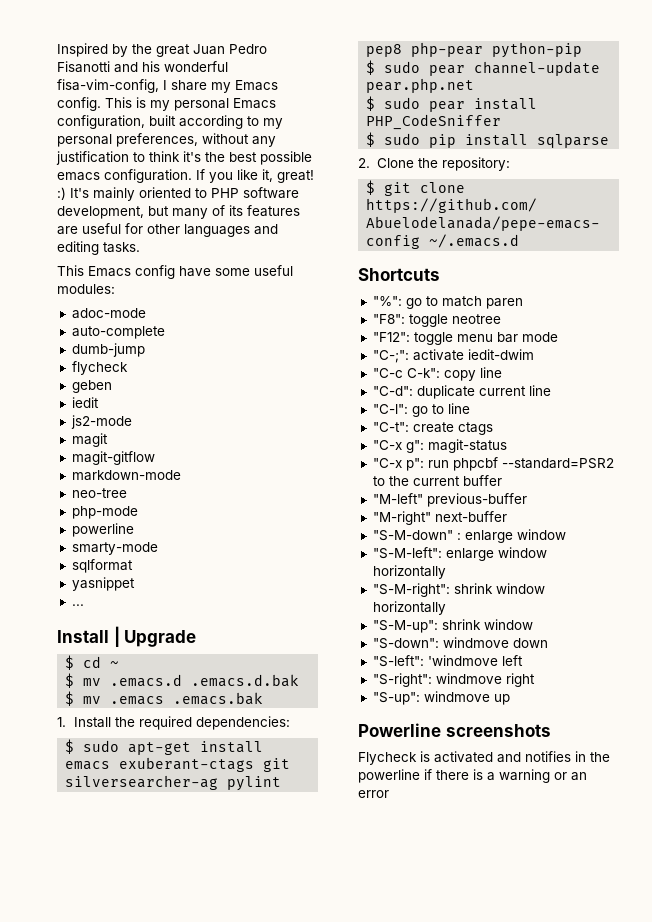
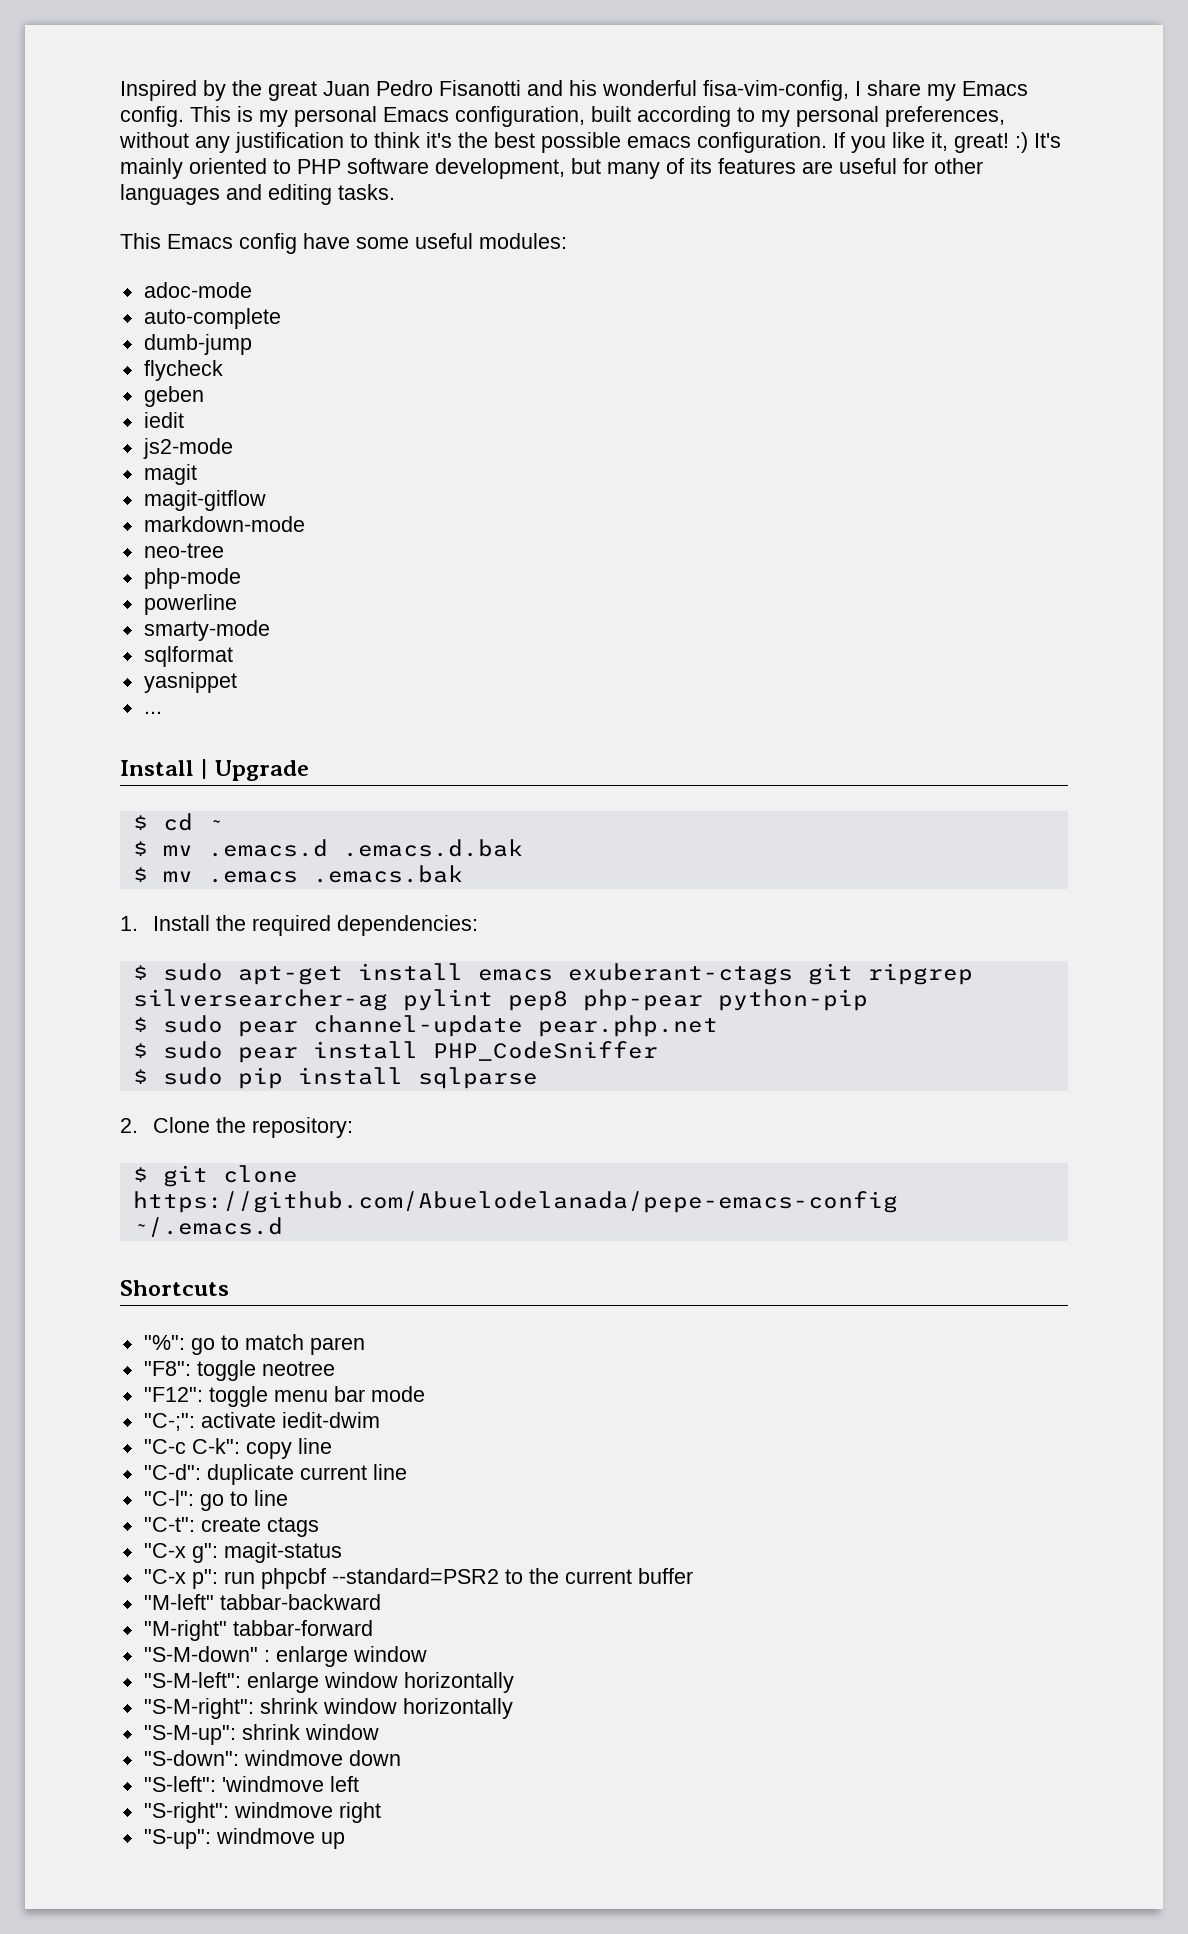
(291, 765) none -> [867,963,973,985] ripgrep
[426,493,527,507] previous-buffer -> [219,1594,381,1610] tabbar-backward
[434,511,507,522] next-buffer -> [232,1620,373,1636] tabbar-forward
[358,723,551,737] [358,751,610,765] [358,769,587,783] [358,790,389,798] // Powerline screenshots // Flycheck is activated and notifies in the powerline if there is a warning or an error -> (345, 1840) none

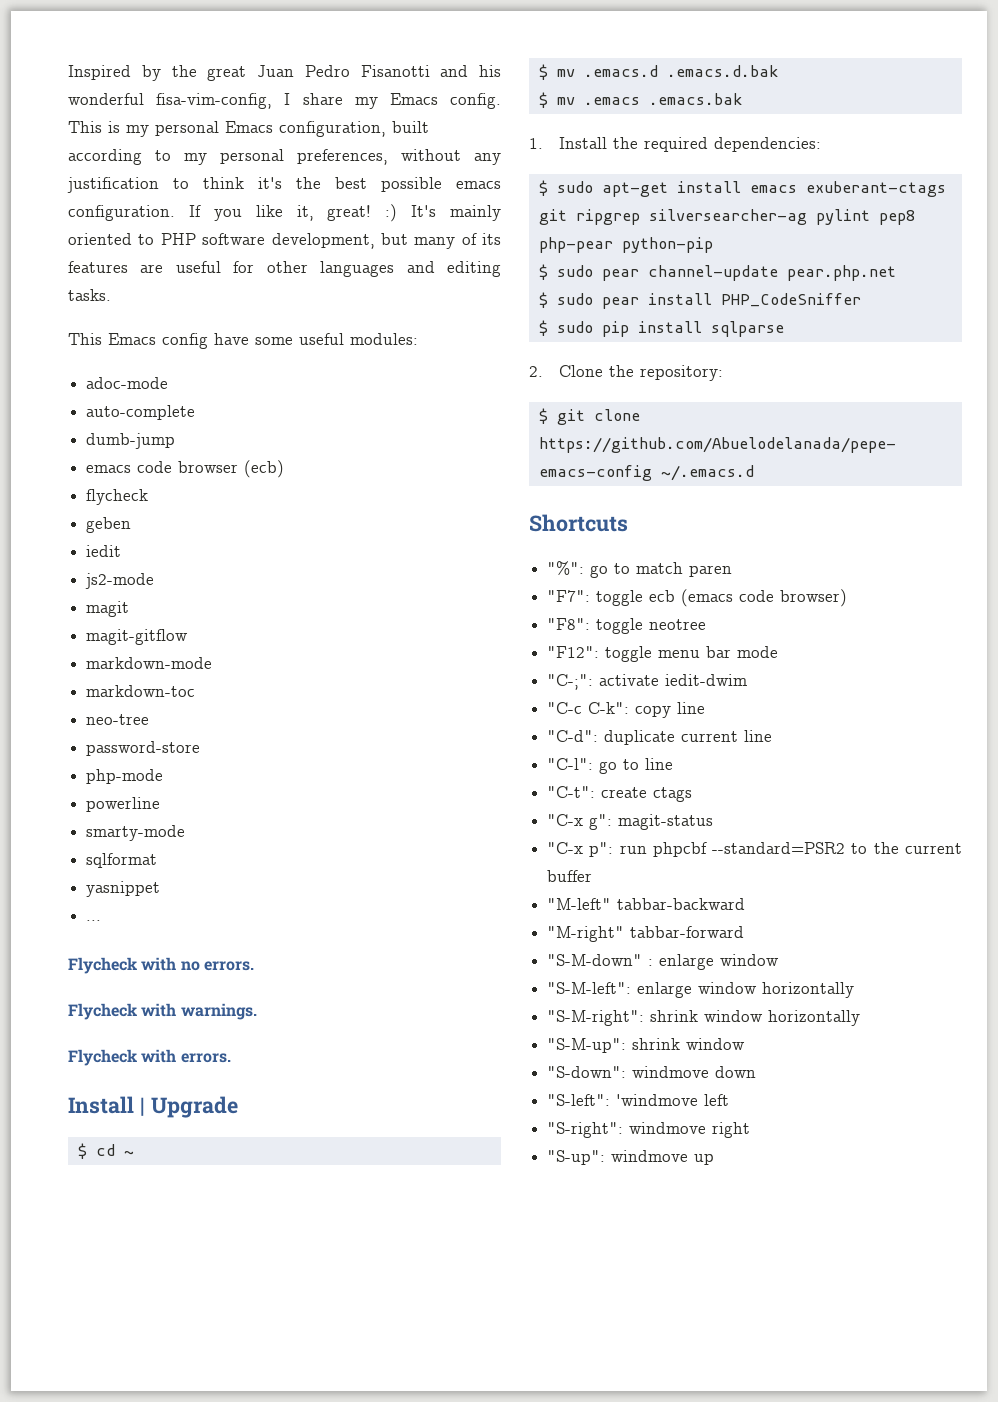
(252, 344) none -> [86,460,285,478] // emacs code browser (ecb)
(305, 524) none -> [86,685,196,697] // markdown-toc
(224, 550) none -> [86,741,201,756] // password-store
(162, 712) none -> [68,957,254,974] [68,1003,257,1020] [68,1049,231,1066] // Flycheck with no errors. // Flycheck with warnings. // Flycheck with errors.
(365, 1346) none -> [547,589,848,607] // "F7": toggle ecb (emacs code browser)

